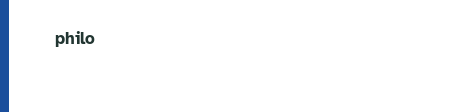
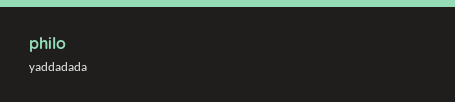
(95, 39) none -> [29,62,87,73] // yaddadada

